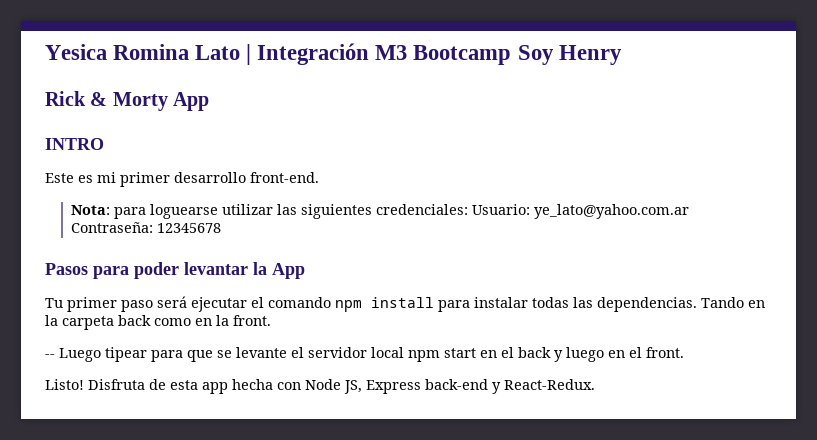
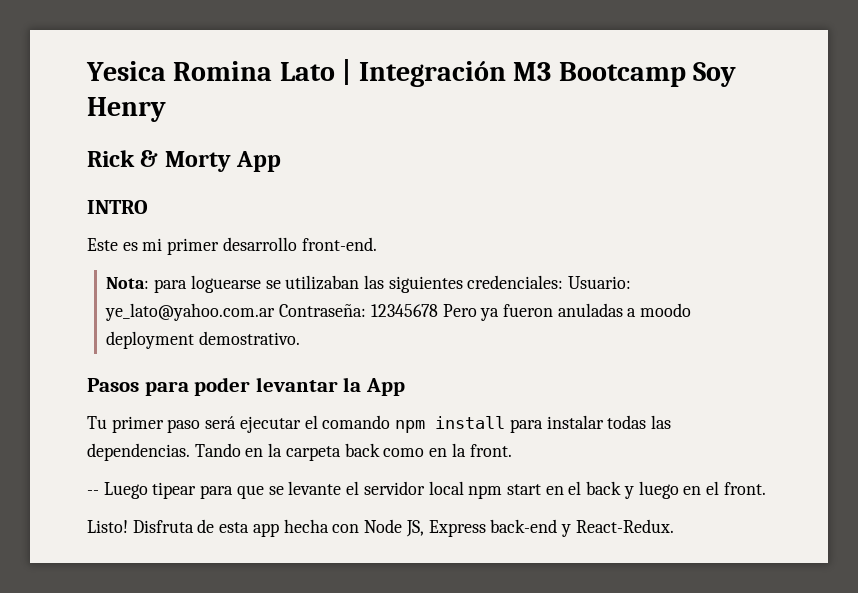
[221,204,273,215] utilizar -> [265,275,360,290] se utilizaban
(221, 228) none -> [442,303,692,321] [106,331,301,349] Pero ya fueron anuladas a moodo deployment demostrativo.

